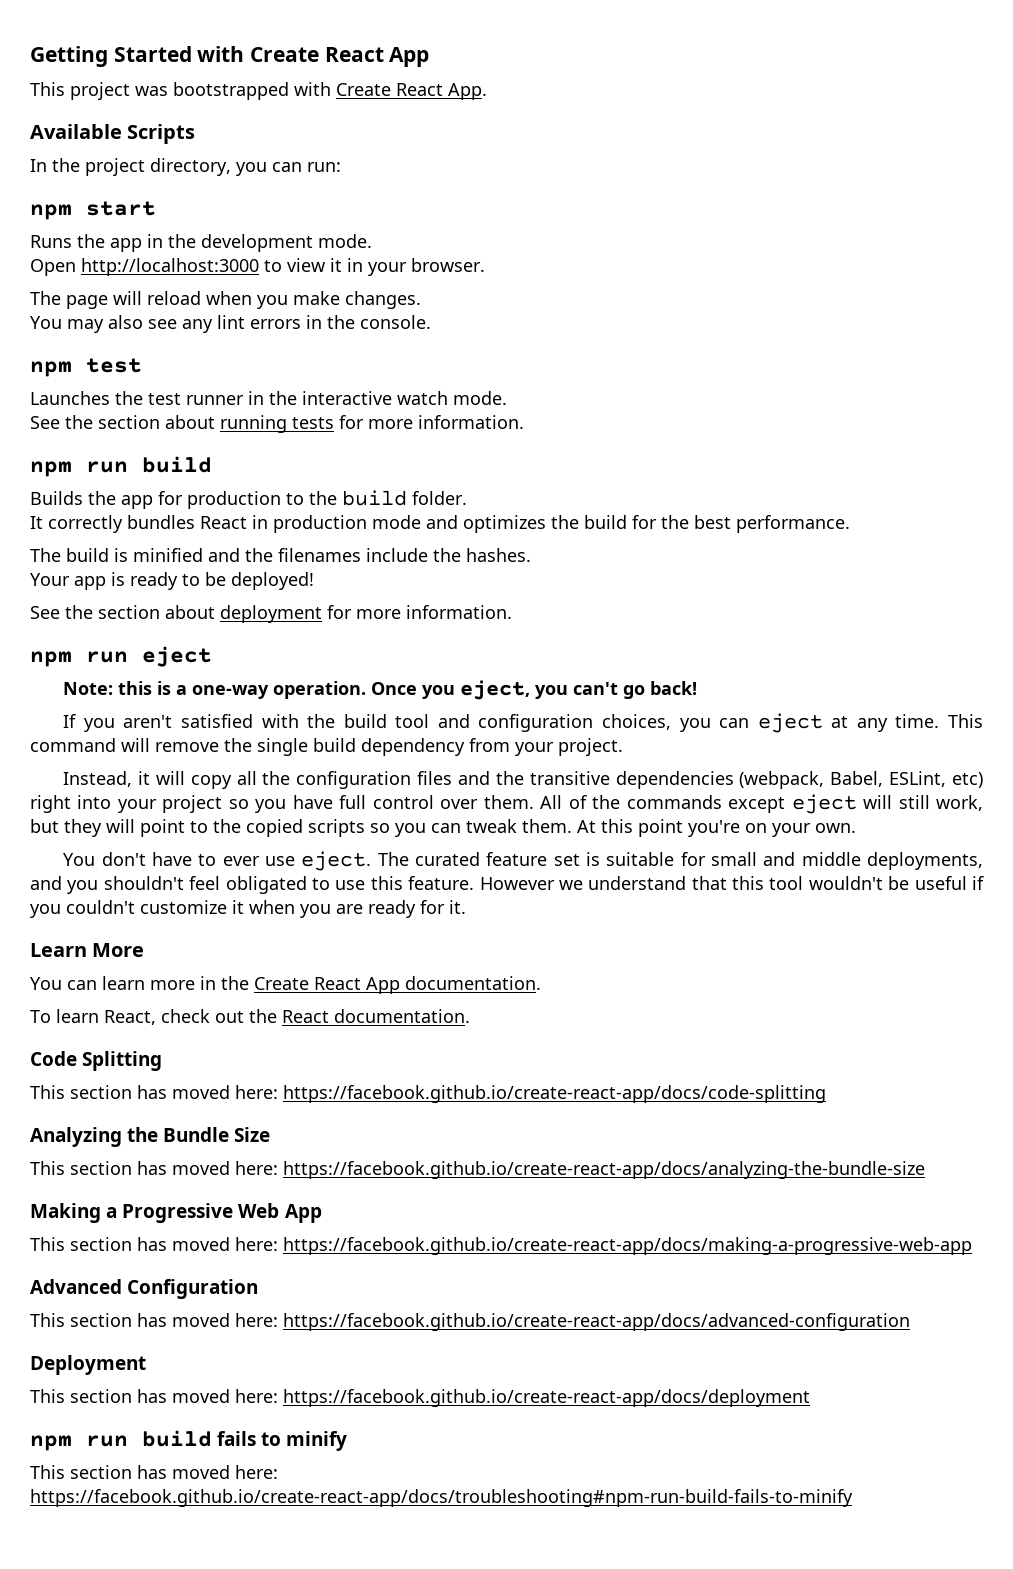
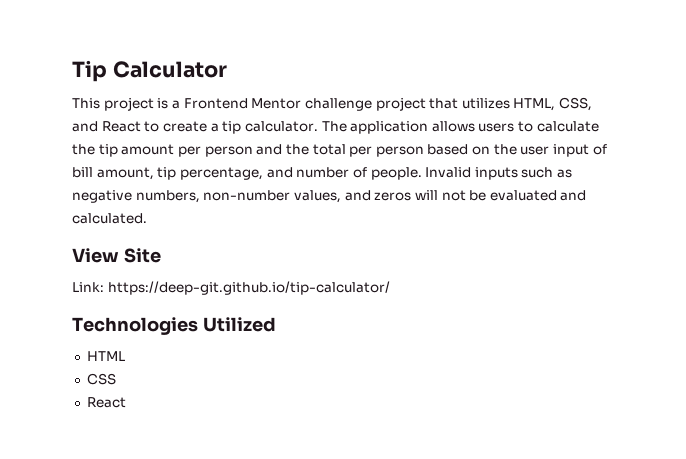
[30,46,430,67] [30,82,487,100] [30,124,196,144] [30,158,341,176] [30,201,156,220] [30,234,372,252] [30,258,485,276] [30,291,421,309] [30,315,431,333] [30,358,142,377] [30,391,507,405] [30,415,524,433] [30,456,212,477] [30,490,467,509] [30,515,850,533] [30,548,531,562] [30,572,314,590] [30,605,512,623] [30,646,212,667] [63,680,698,700] [63,713,984,733] [30,738,623,756] [63,771,984,789] [30,794,984,814] [30,819,856,837] [63,851,983,871] [30,876,985,894] [30,900,466,918] [30,943,145,957] [30,976,541,994] [30,1009,470,1025] [30,1051,163,1071] [30,1085,826,1103] [30,1127,271,1147] [30,1161,925,1179] [30,1203,322,1223] [30,1237,972,1255] [30,1279,259,1299] [30,1313,910,1331] [30,1355,146,1375] [30,1389,810,1407] [30,1430,348,1451] [30,1465,278,1479] [30,1489,853,1507] Getting Started with Create React App // This project was bootstrapped with Create React App. // Available Scripts // In the project directory, you can run: // npm start // Runs the app in the development mode. // Open http://localhost:3000 to view it in your browser. // The page will reload when you make changes. // You may also see any lint errors in the console. // npm test // Launches the test runner in the interactive watch mode. // See the section about running tests for more information. // npm run build // Builds the app for production to the build folder. // It correctly bundles React in production mode and optimizes the build for the best performance. // The build is minified and the filenames include the hashes. // Your app is ready to be deployed! // See the section about deployment for more information. // npm run eject // Note: this is a one-way operation. Once you eject, you can't go back! // If you aren't satisfied with the build tool and configuration choices, you can eject at any time. This command will remove the single build dependency from your project. // Instead, it will copy all the configuration files and the transitive dependencies (webpack, Babel, ESLint, etc) right into your project so you have full control over them. All of the commands except eject will still work, but they will point to the copied scripts so you can tweak them. At this point you're on your own. // You don't have to ever use eject. The curated feature set is suitable for small and middle deployments, and you shouldn't feel obligated to use this feature. However we understand that this tool wouldn't be useful if you couldn't customize it when you are ready for it. // Learn More // You can learn more in the Create React App documentation. // To learn React, check out the React documentation. // Code Splitting // This section has moved here: https://facebook.github.io/create-react-app/docs/code-splitting // Analyzing the Bundle Size // This section has moved here: https://facebook.github.io/create-react-app/docs/analyzing-the-bundle-size // Making a Progressive Web App // This section has moved here: https://facebook.github.io/create-react-app/docs/making-a-progressive-web-app // Advanced Configuration // This section has moved here: https://facebook.github.io/create-react-app/docs/advanced-configuration // Deployment // This section has moved here: https://facebook.github.io/create-react-app/docs/deployment // npm run build fails to minify // This section has moved here: https://facebook.github.io/create-react-app/docs/troubleshooting#npm-run-build-fails-to-minify -> [72,60,227,82] [72,97,593,111] [72,121,599,134] [72,144,607,157] [72,167,573,180] [72,190,587,203] [72,213,147,224] [72,248,161,263] [72,281,390,295] [72,317,276,335] [86,351,125,361] [86,373,116,385] [86,397,126,408] Tip Calculator // This project is a Frontend Mentor challenge project that utilizes HTML, CSS, and React to create a tip calculator. The application allows users to calculate the tip amount per person and the total per person based on the user input of bill amount, tip percentage, and number of people. Invalid inputs such as negative numbers, non-number values, and zeros will not be evaluated and calculated. // View Site // Link: https://deep-git.github.io/tip-calculator/ // Technologies Utilized // HTML // CSS // React

